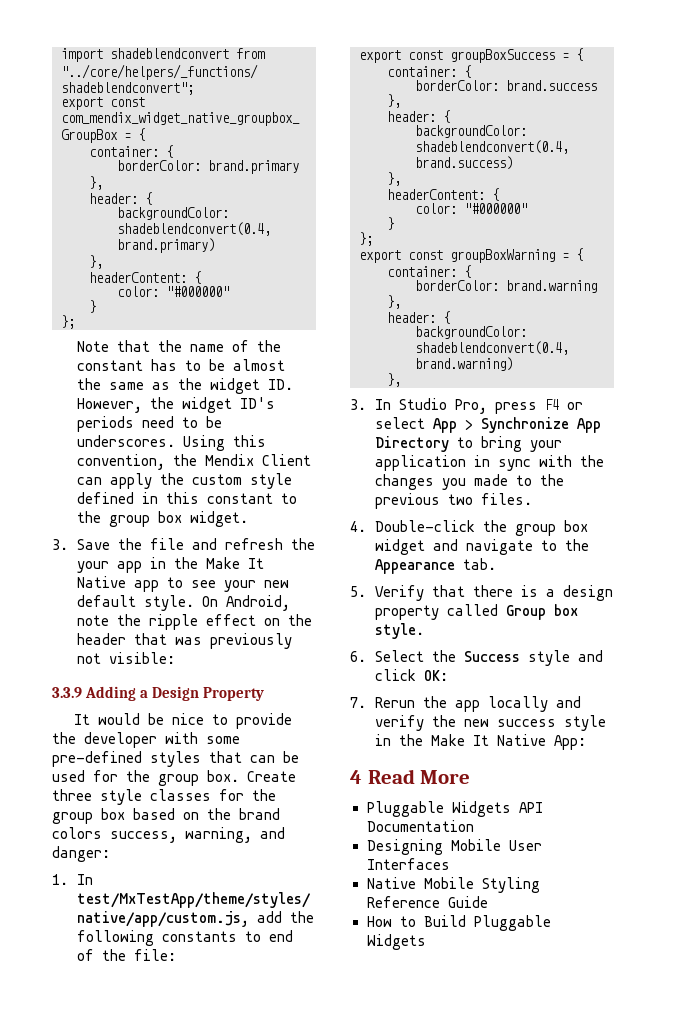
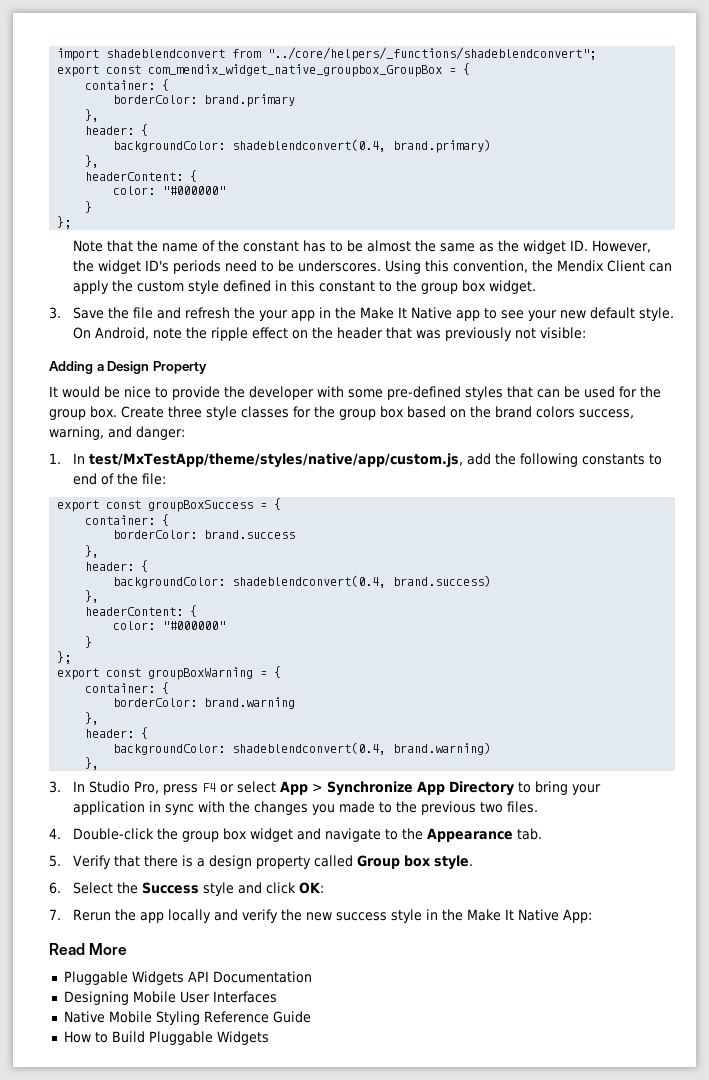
[52,687,82,698] 3.3.9 -> (586, 333) none
[350,770,362,784] 4 -> (592, 916) none

